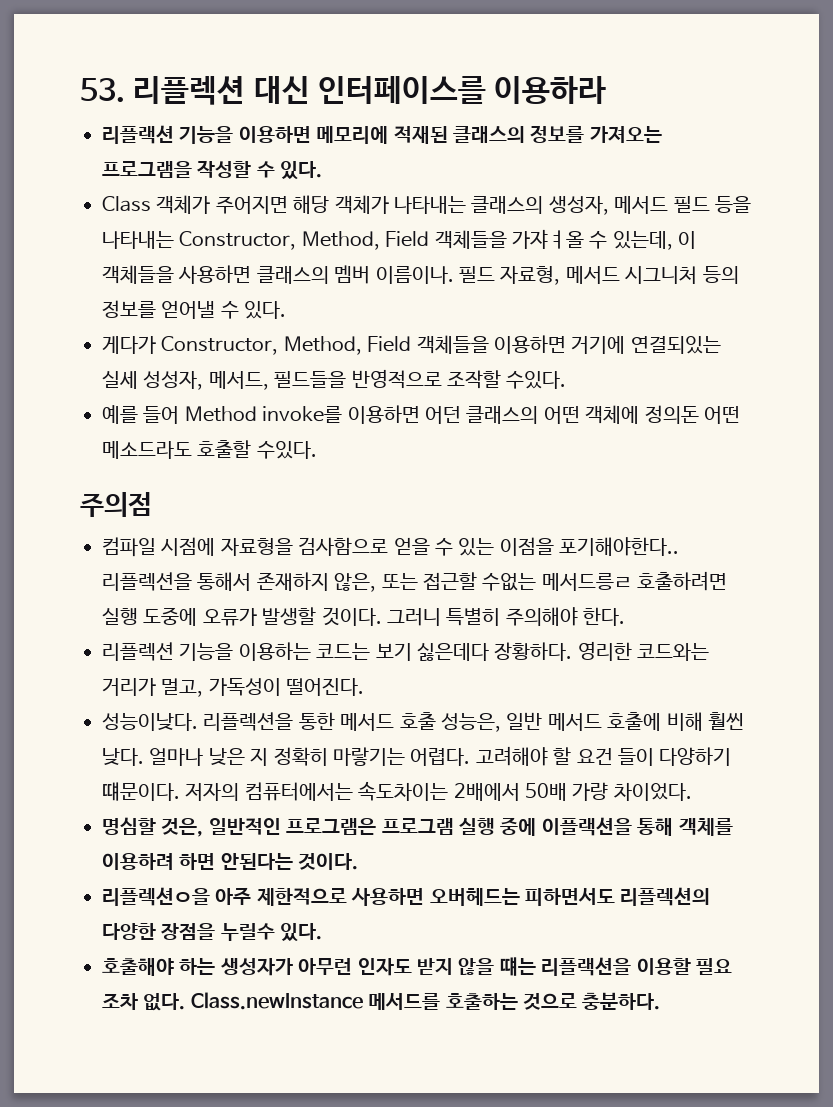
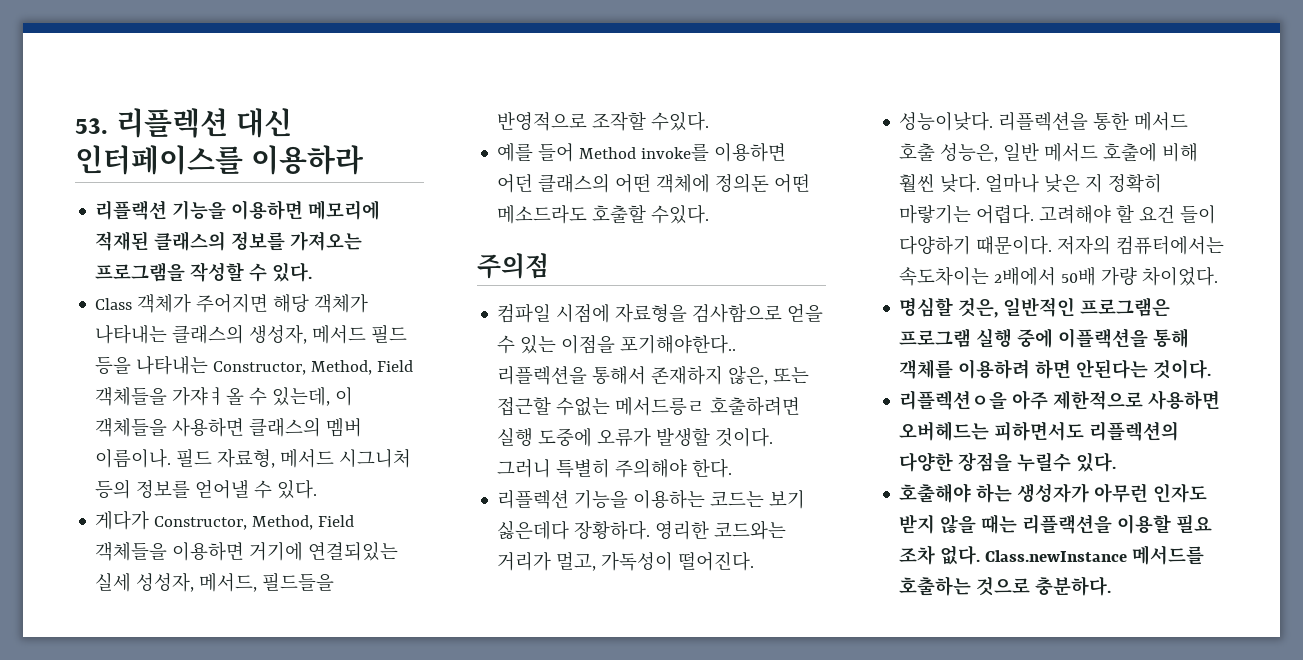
[102,782,180,801] 떄문이다. -> [976,235,1053,255] 때문이다.
[499,957,536,976] 떄는 -> [981,514,1018,534] 때는

